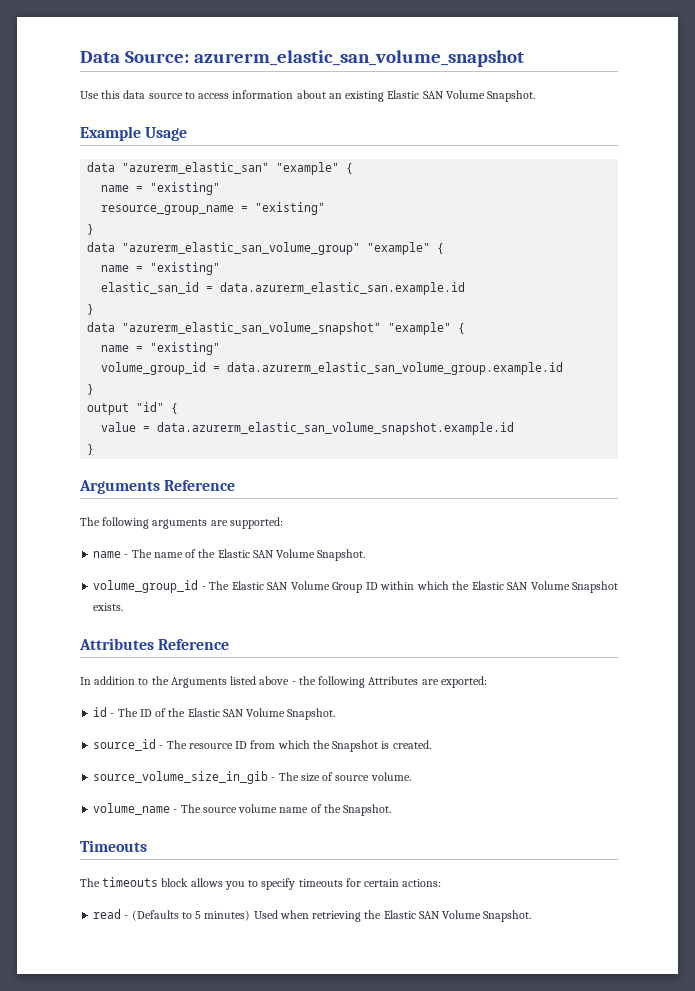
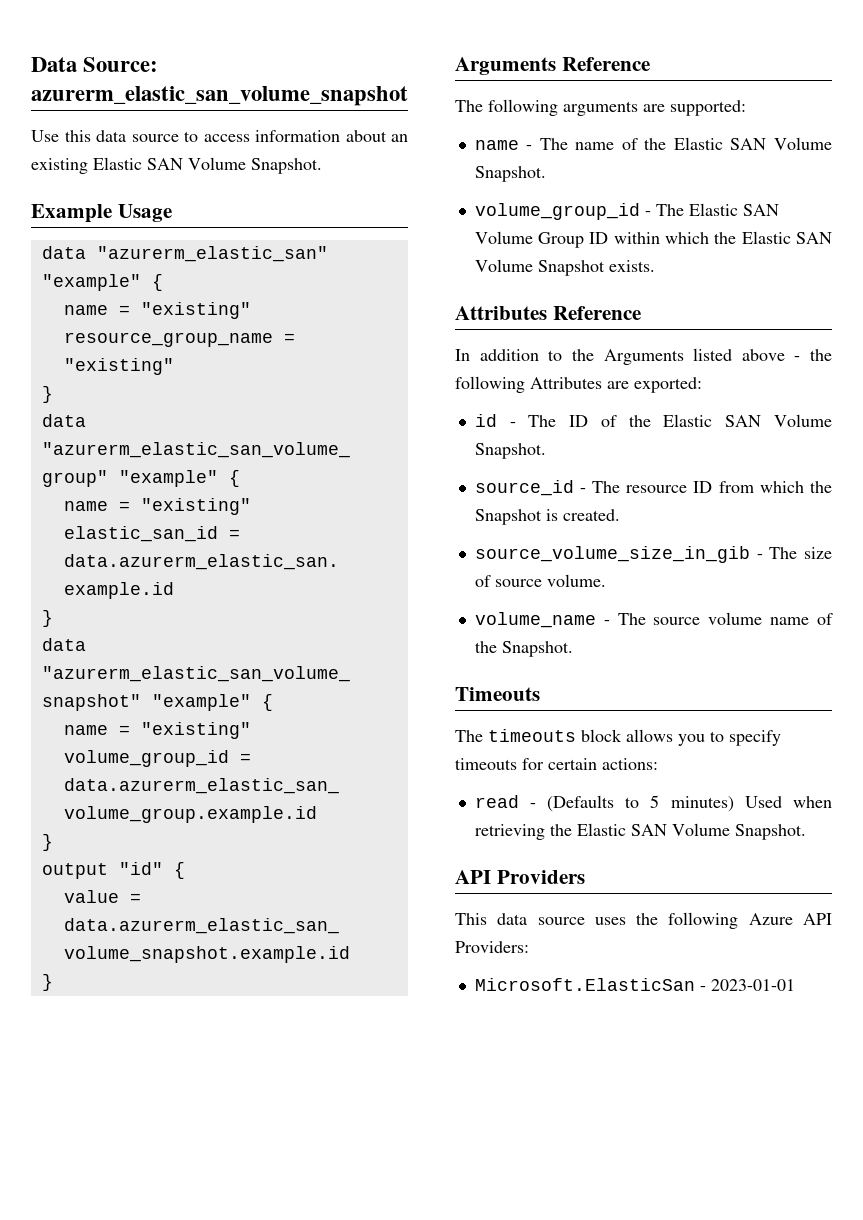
(532, 916) none -> [455,870,585,884] [455,912,832,929] [455,941,529,953] [474,978,795,991] // API Providers // This data source uses the following Azure API Providers: // Microsoft.ElasticSan - 2023-01-01

